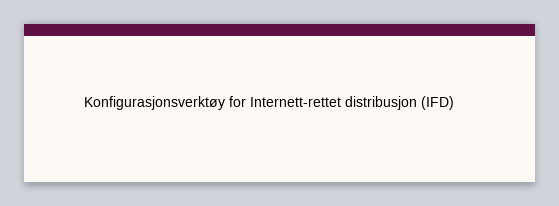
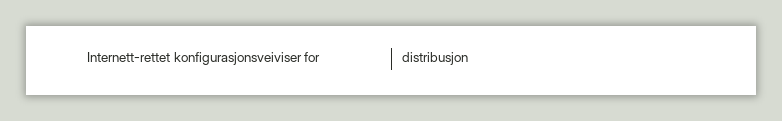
[84,96,454,110] Konfigurasjonsverktøy for Internett-rettet distribusjon (IFD) -> [87,52,468,65] Internett-rettet konfigurasjonsveiviser for distribusjon

